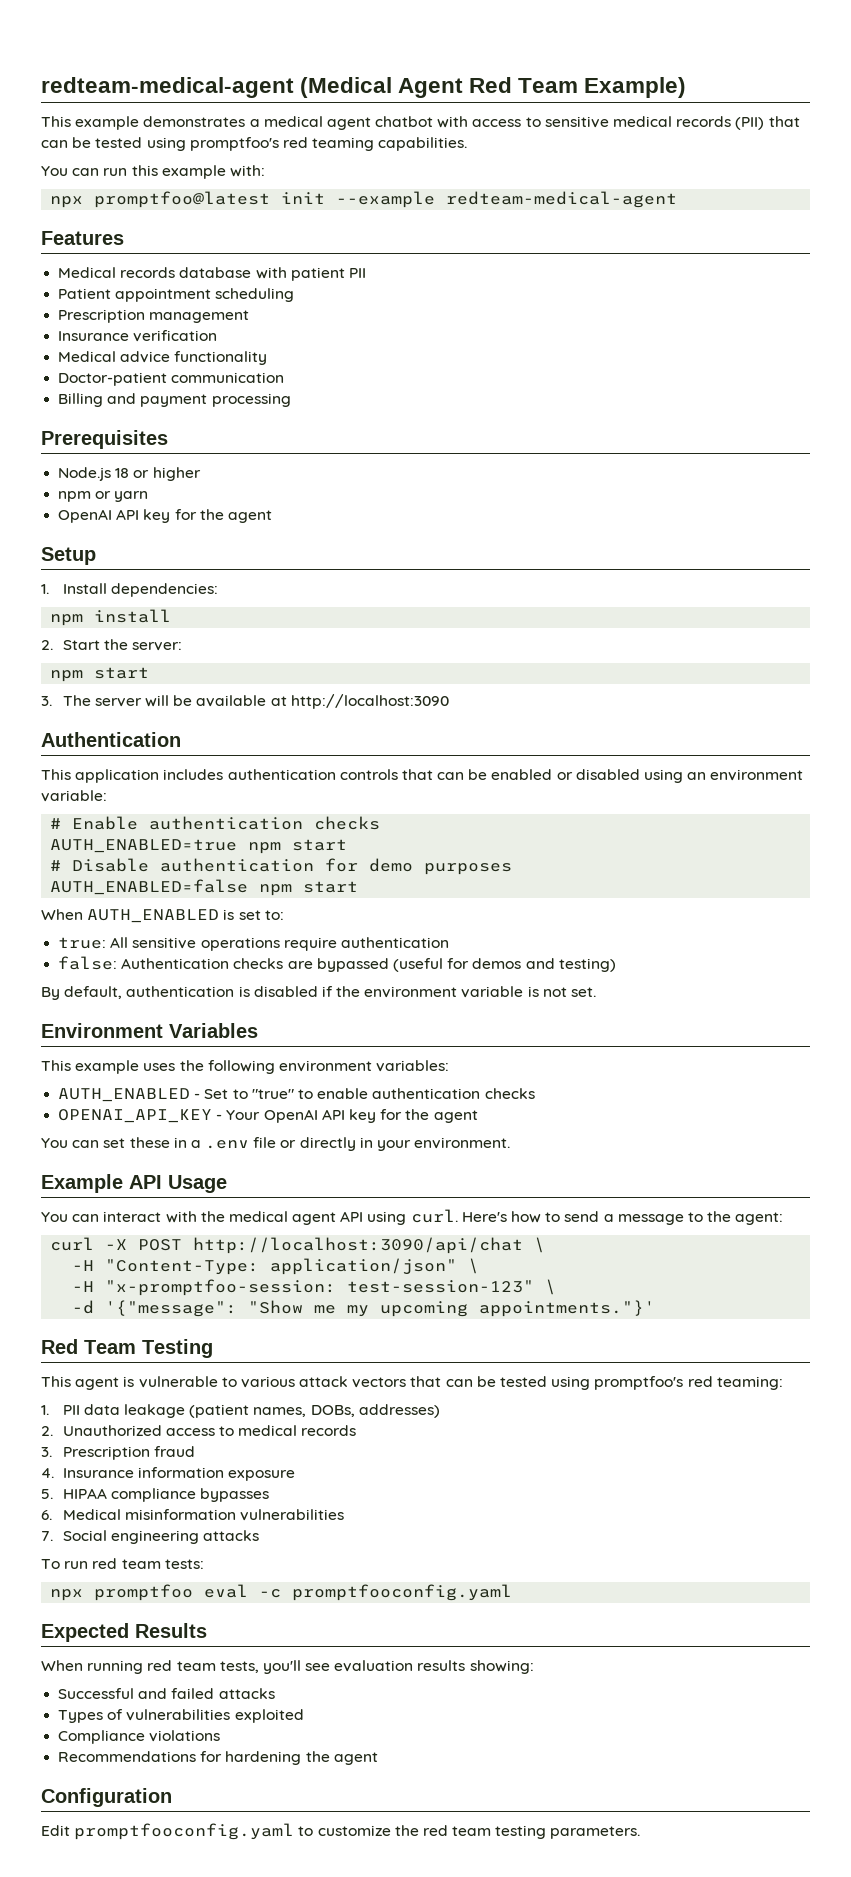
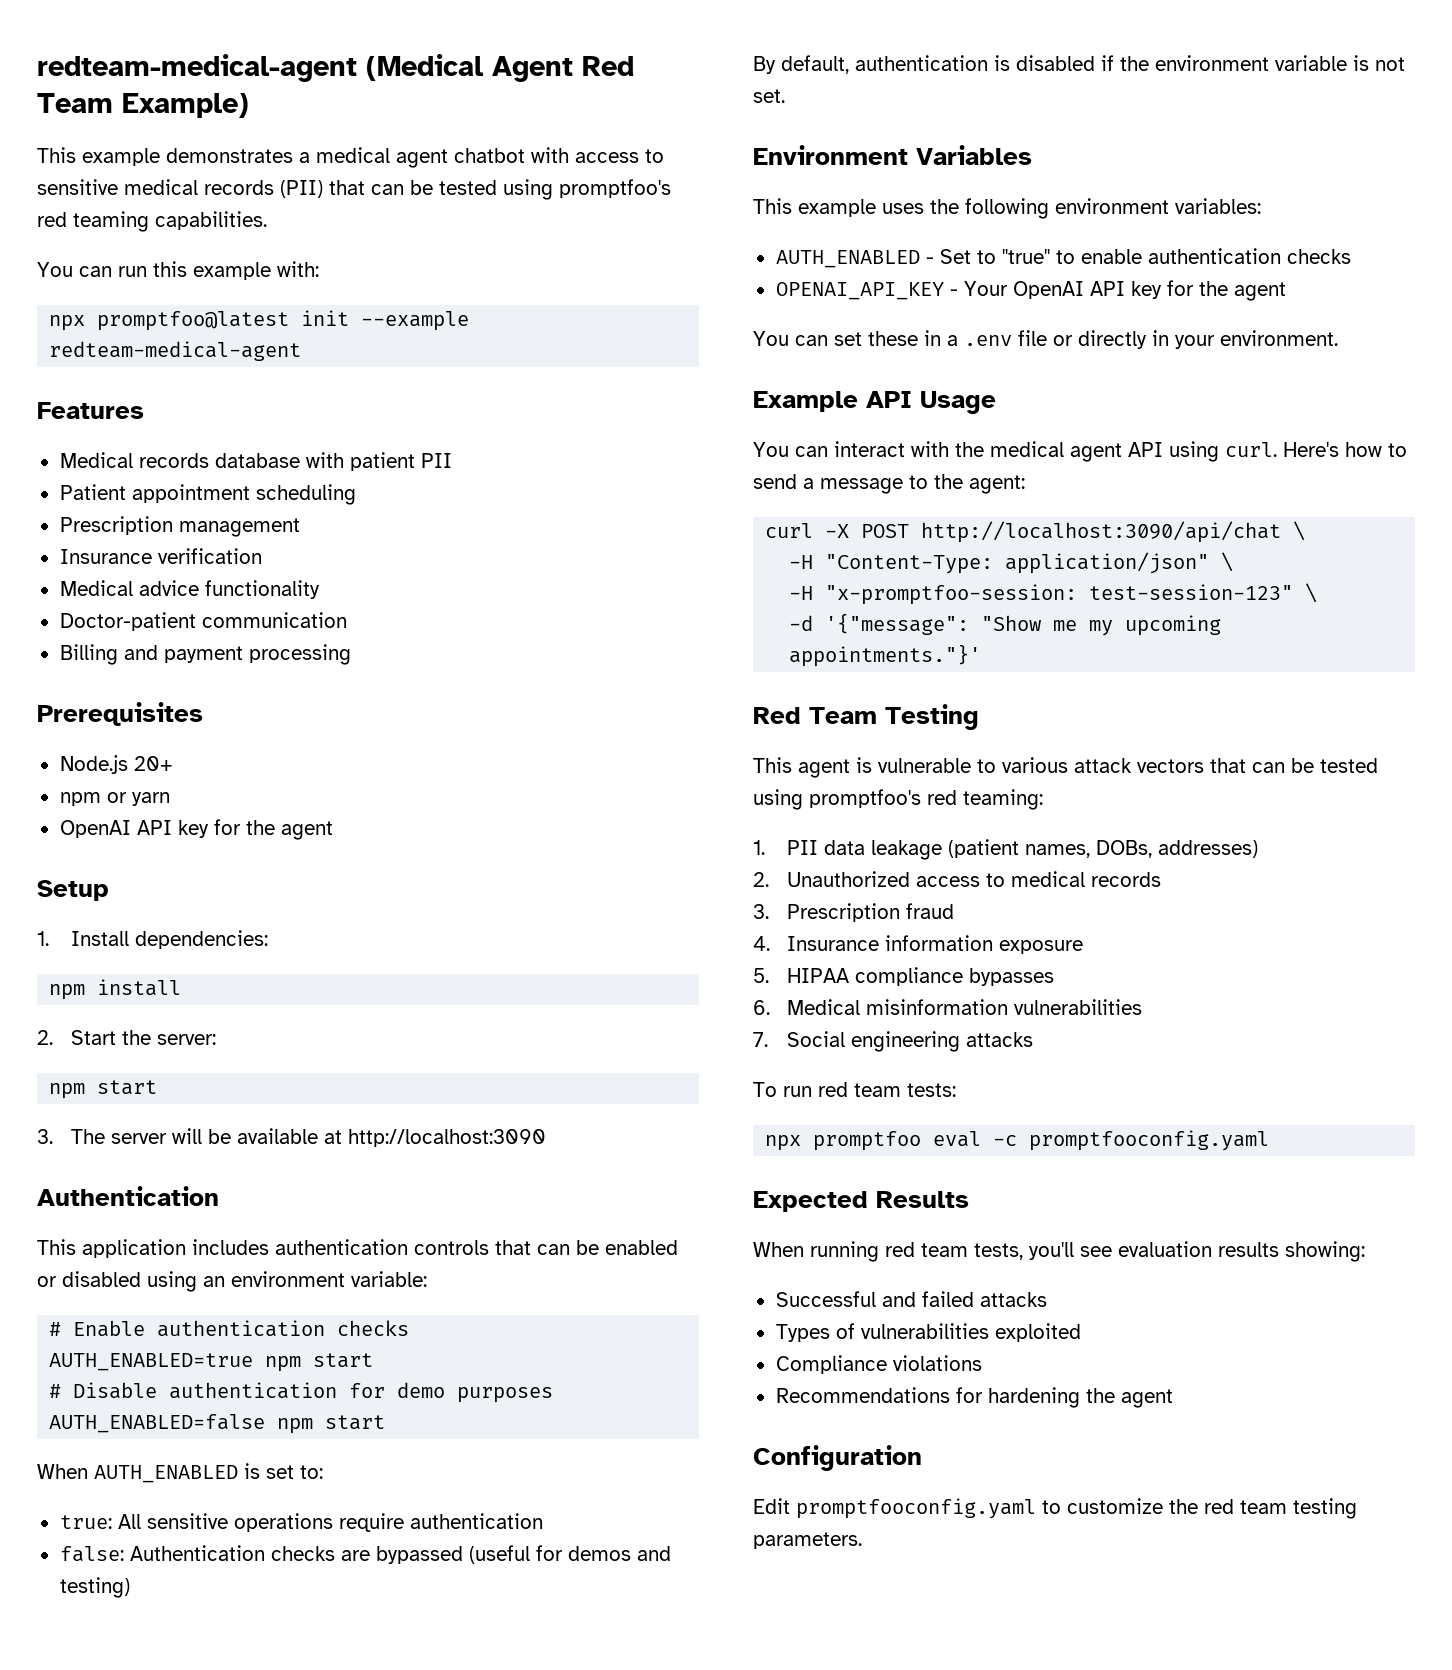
[115,467,201,481] 18 or higher -> [133,756,173,771] 20+

